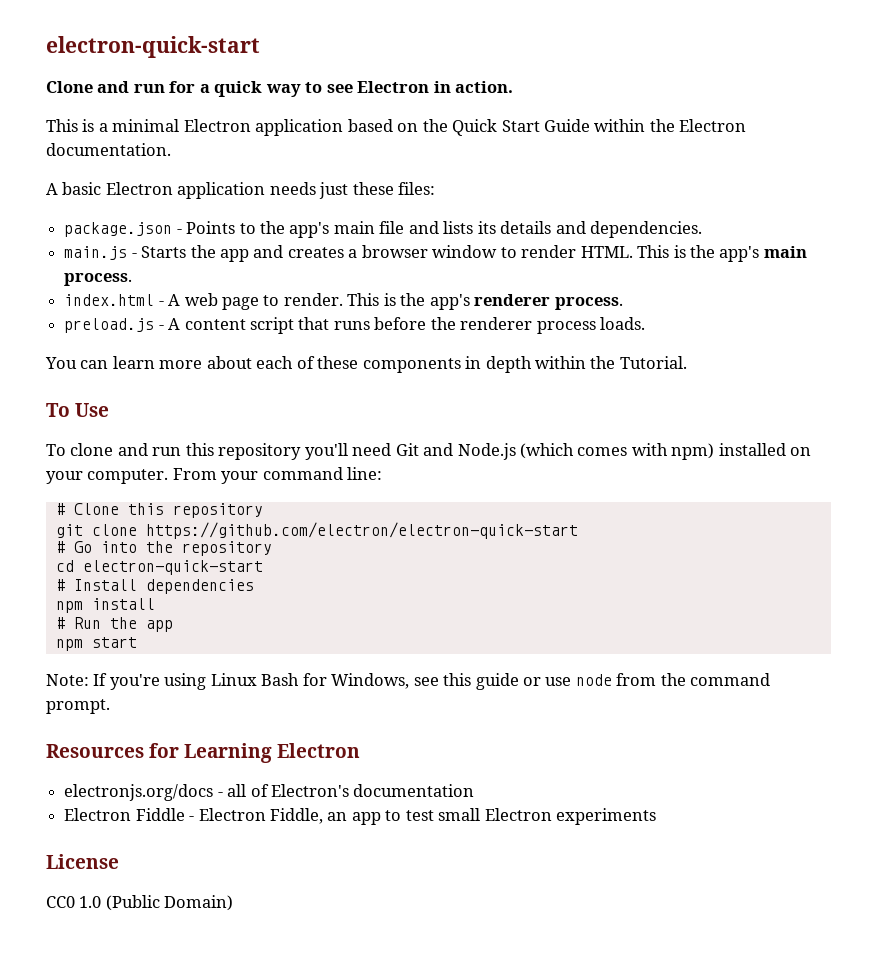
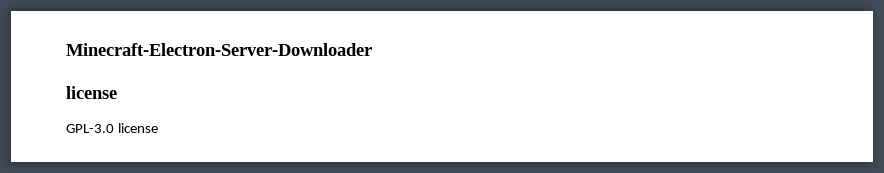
[46,36,260,58] [46,81,514,97] [46,119,747,136] [46,143,171,156] [46,182,436,199] [64,221,703,238] [64,245,807,262] [64,273,133,286] [64,293,623,310] [64,317,646,334] [45,356,687,373] [46,403,110,417] [46,443,812,460] [46,467,383,484] [55,503,263,518] [55,522,578,539] [55,541,272,556] [55,560,263,575] [55,579,254,594] [55,598,155,613] [55,617,173,632] [55,637,137,651] [46,673,771,690] [46,699,110,714] [46,743,361,763] [64,784,475,801] [64,808,657,825] [46,854,119,869] [46,895,234,911] electron-quick-start // Clone and run for a quick way to see Electron in action. // This is a minimal Electron application based on the Quick Start Guide within the Electron documentation. // A basic Electron application needs just these files: // package.json - Points to the app's main file and lists its details and dependencies. // main.js - Starts the app and creates a browser window to render HTML. This is the app's main process. // index.html - A web page to render. This is the app's renderer process. // preload.js - A content script that runs before the renderer process loads. // You can learn more about each of these components in depth within the Tutorial. // To Use // To clone and run this repository you'll need Git and Node.js (which comes with npm) installed on your computer. From your command line: // # Clone this repository // git clone https://github.com/electron/electron-quick-start // # Go into the repository // cd electron-quick-start // # Install dependencies // npm install // # Run the app // npm start // Note: If you're using Linux Bash for Windows, see this guide or use node from the command prompt. // Resources for Learning Electron // electronjs.org/docs - all of Electron's documentation // Electron Fiddle - Electron Fiddle, an app to test small Electron experiments // License // CC0 1.0 (Public Domain) -> [66,43,372,56] [66,86,117,99] [66,123,158,133] Minecraft-Electron-Server-Downloader // license // GPL-3.0 license

